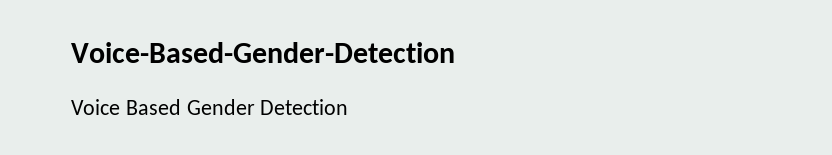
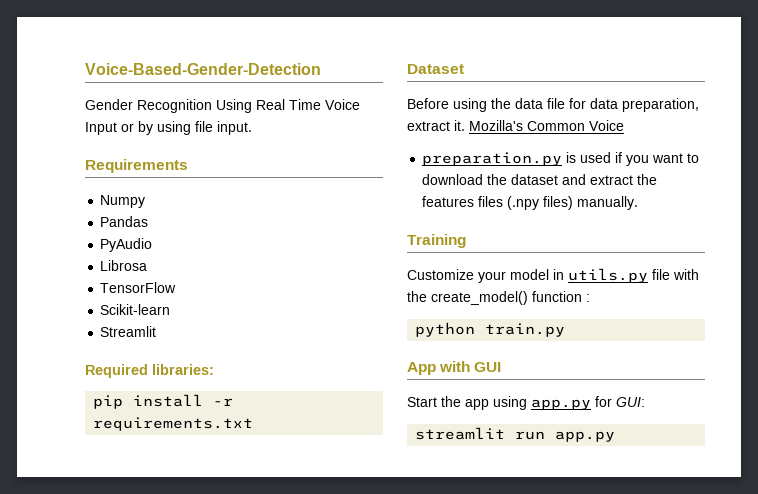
[71,99,349,115] Voice Based Gender Detection -> [85,99,360,113] [85,121,252,135] [85,159,188,173] [100,195,146,208] [100,216,149,227] [100,238,153,252] [100,260,148,271] [100,282,177,293] [100,304,171,315] [100,326,157,337] [85,364,214,378] [93,394,234,409] [93,417,254,431] [407,64,464,74] [407,98,699,112] [407,120,624,131] [422,152,700,166] [422,174,658,185] [422,196,639,210] [407,234,466,248] [407,268,699,283] [407,291,590,305] [415,322,566,337] [407,361,502,375] [407,396,645,410] [415,427,616,442] Gender Recognition Using Real Time Voice Input or by using file input. // Requirements // Numpy // Pandas // PyAudio // Librosa // TensorFlow // Scikit-learn // Streamlit // Required libraries: // pip install -r requirements.txt // Dataset // Before using the data file for data preparation, extract it. Mozilla's Common Voice // preparation.py is used if you want to download the dataset and extract the features files (.npy files) manually. // Training // Customize your model in utils.py file with the create_model() function : // python train.py // App with GUI // Start the app using app.py for GUI: // streamlit run app.py

